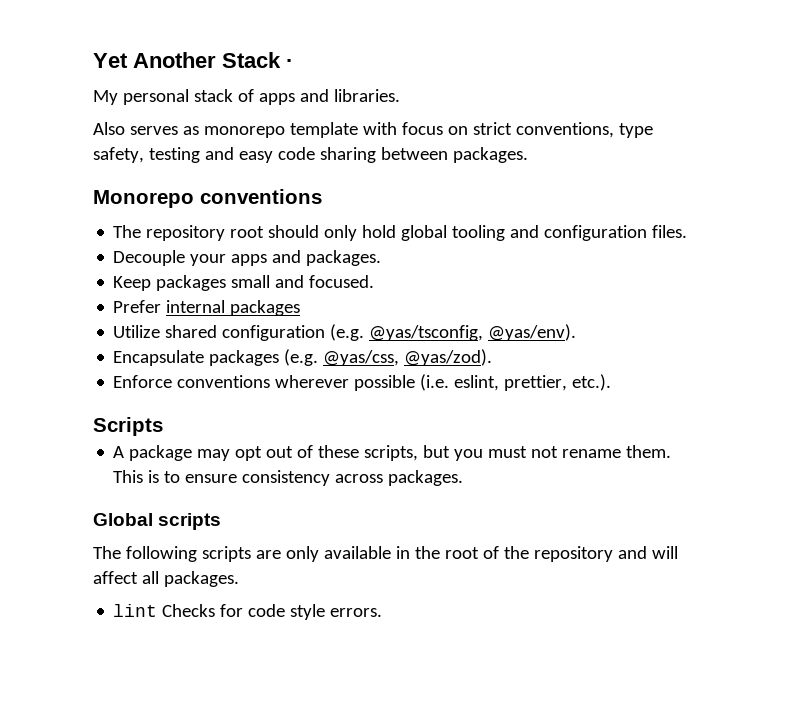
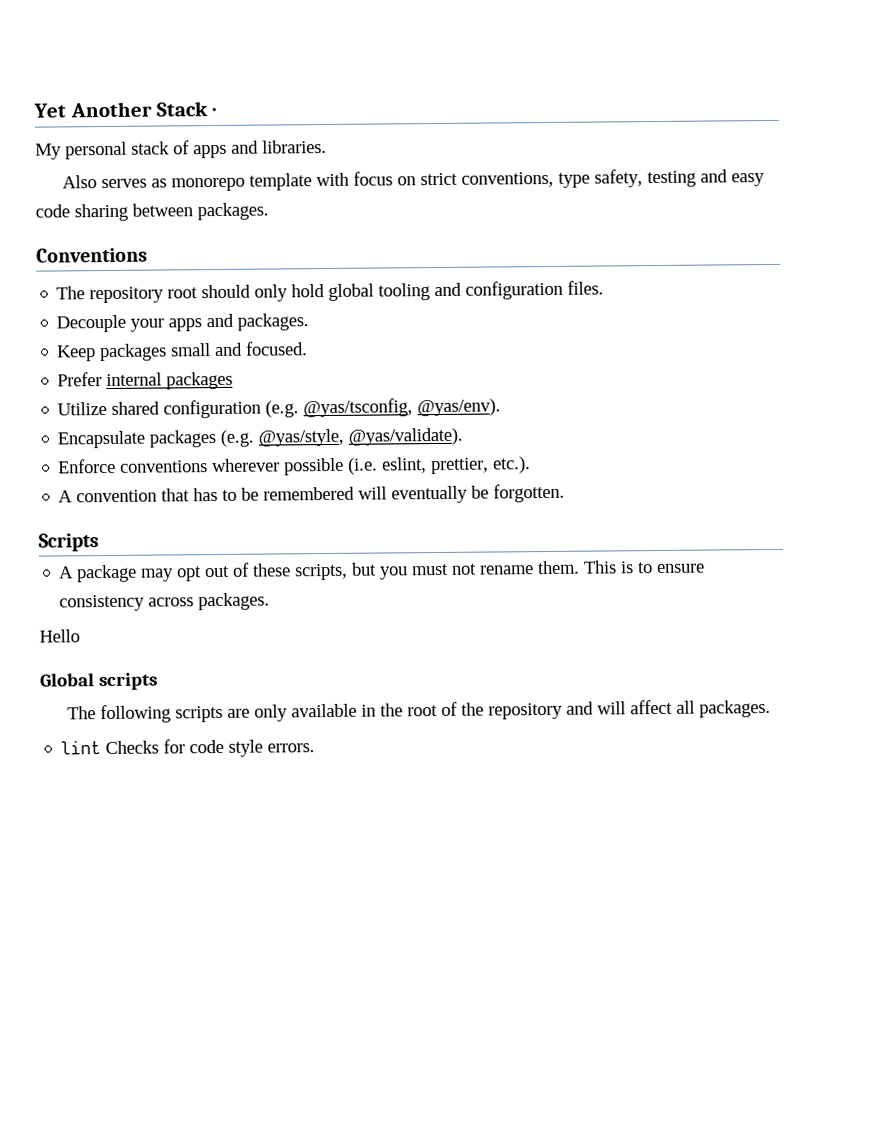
[93,189,322,208] Monorepo conventions -> [36,247,148,263] Conventions
[323,349,493,366] @yas/css, @yas/zod). -> [258,427,464,447] @yas/style, @yas/validate).
(612, 382) none -> [58,483,566,504] // A convention that has to be remembered will eventually be forgotten.
(464, 478) none -> [39,629,80,643] // Hello

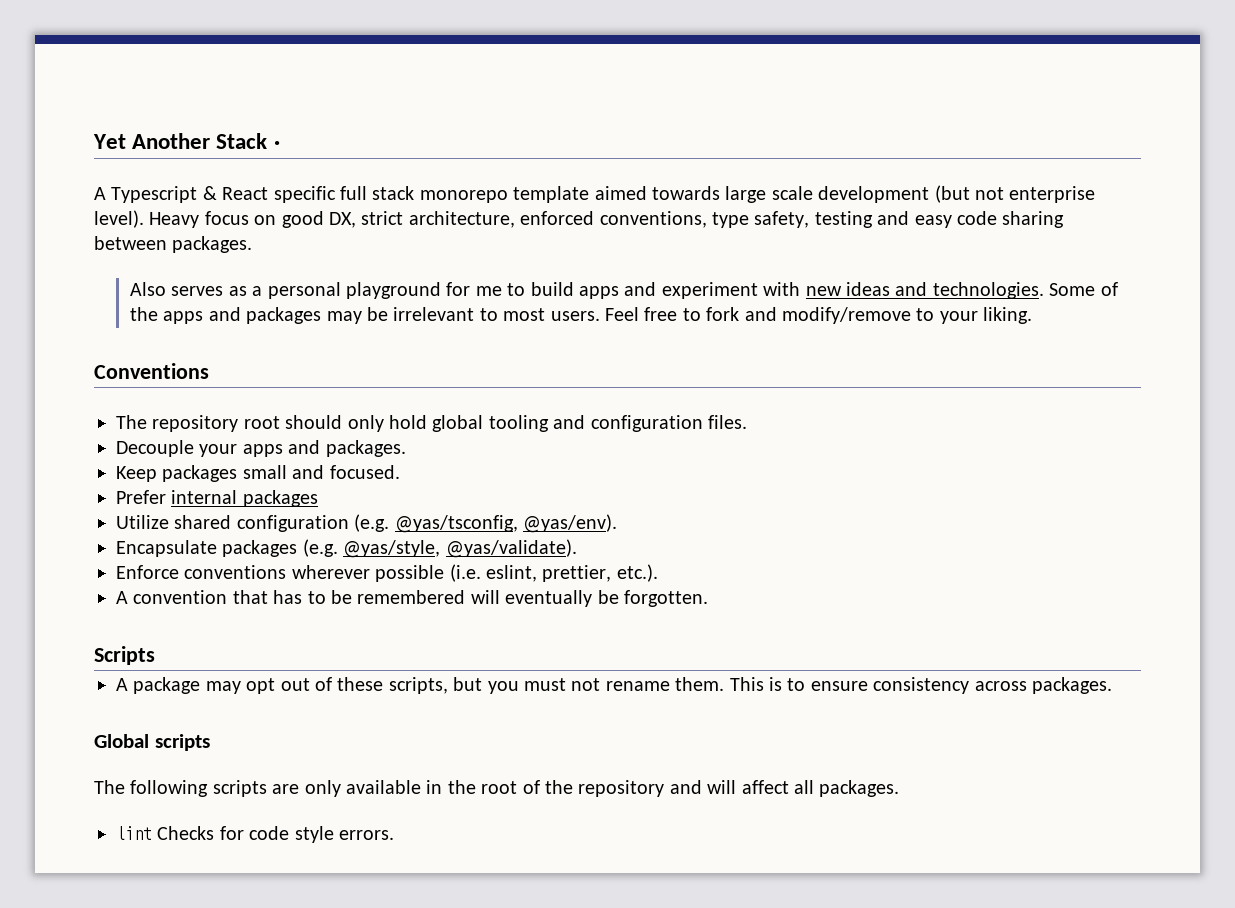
[35,140,327,160] [62,171,459,192] My personal stack of apps and libraries. // Also serves as monorepo template with focus on strict -> [94,185,1096,203] [94,210,595,228] A Typescript & React specific full stack monorepo template aimed towards large scale development (but not enterprise level). Heavy focus on good DX, strict architecture, enforced
(269, 211) none -> [130,282,1118,299] [130,307,1033,324] // Also serves as a personal playground for me to build apps and experiment with new ideas and technologies. Some of the apps and packages may be irrelevant to most users. Feel free to fork and modify/remove to your liking.
[39,629,80,643] // Hello -> (1112, 685) none

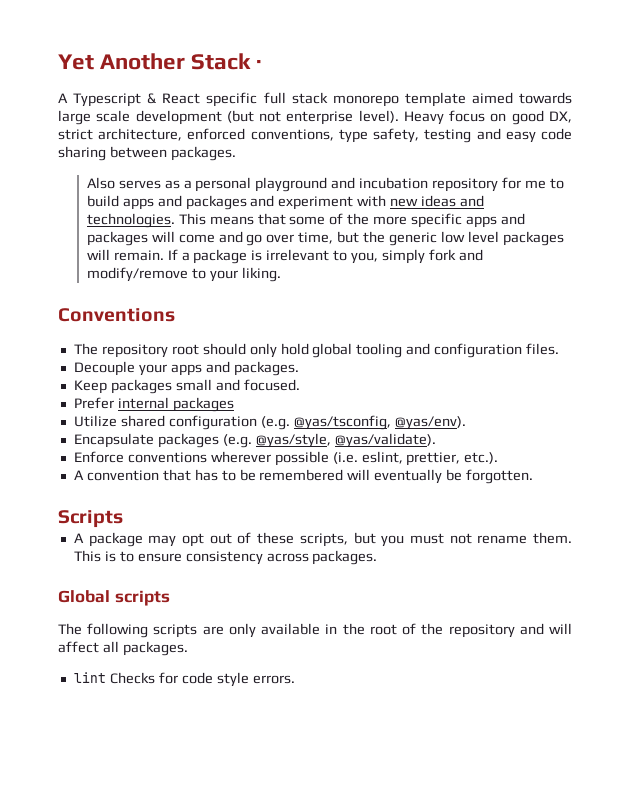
(442, 290) none -> [331,177,499,192] and incubation repository
(657, 289) none -> [185,195,275,210] packages and
[1049,282,1118,296] [130,307,701,324] Some of the apps and packages may be irrelevant to most users. Feel free to -> [178,213,525,228] [86,231,564,246] [86,249,426,264] This means that some of the more specific apps and packages will come and go over time, but the generic low level packages will remain. If a package is irrelevant to you, simply

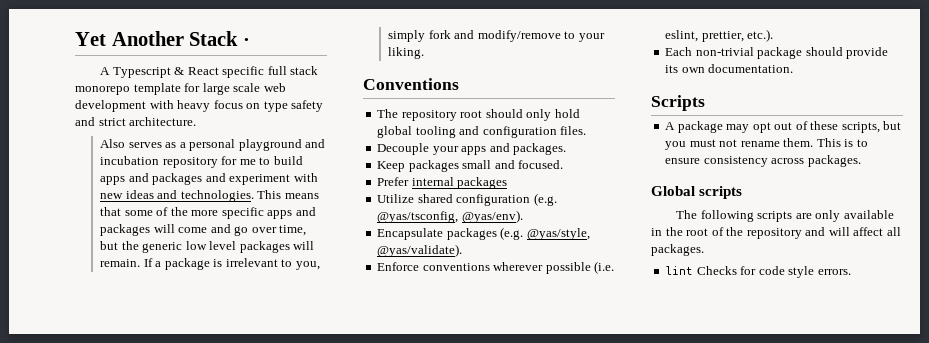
[471,92,572,104] [58,110,572,125] [58,128,572,143] [58,146,236,161] aimed towards large scale development (but not enterprise level). Heavy focus on good DX, strict architecture, enforced conventions, type safety, testing and easy code sharing between packages. -> [184,83,286,95] [75,100,324,112] [75,117,197,126] for large scale web development with heavy focus on type safety and strict architecture.
[73,469,534,484] A convention that has to be remembered will eventually be forgotten. -> [665,47,889,59] [665,64,794,73] Each non-trivial package should provide its own documentation.

